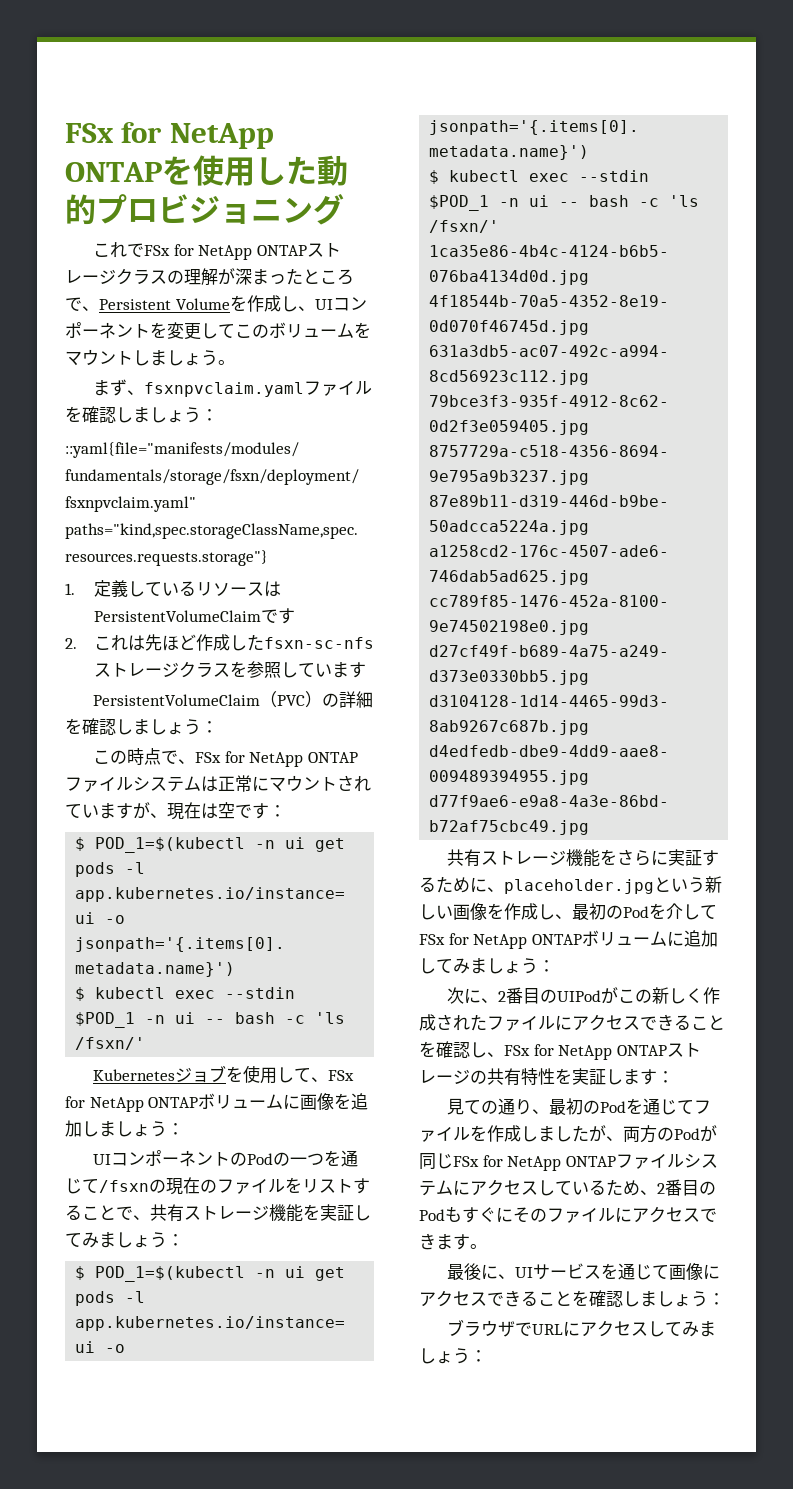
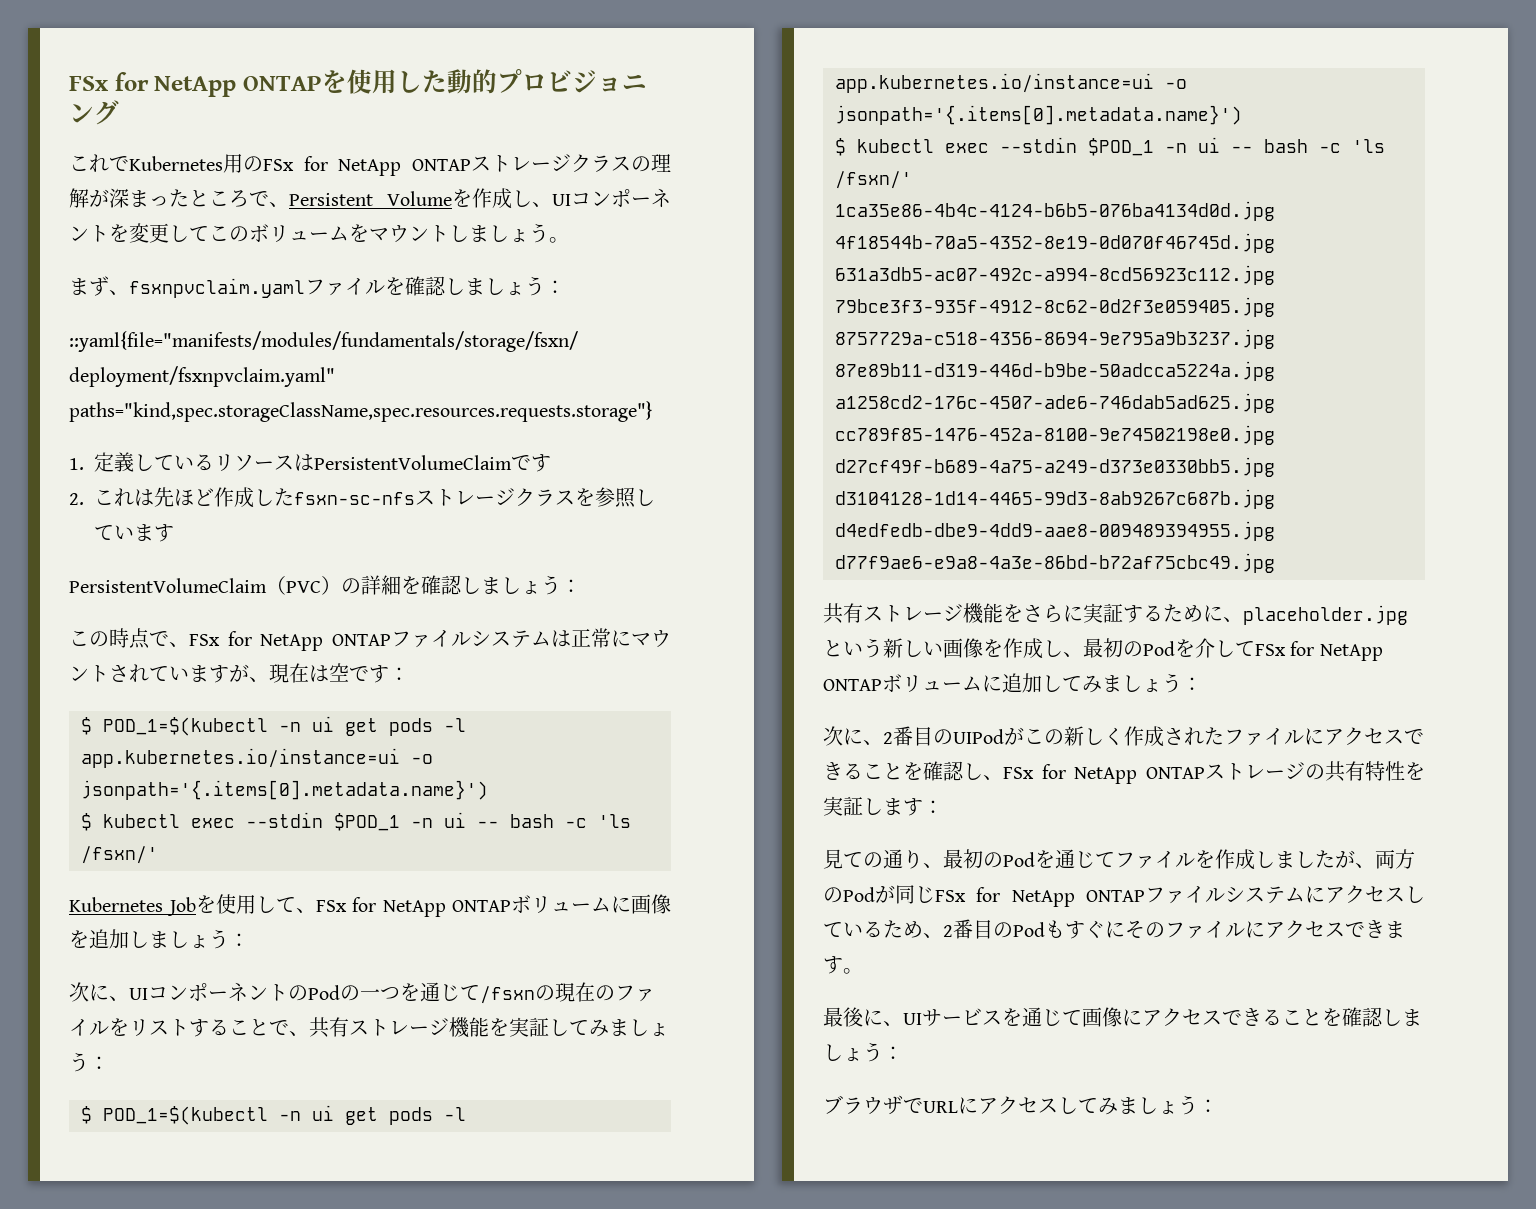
(145, 250) none -> [129,154,263,173] Kubernetes用の
[175,1065,227,1083] ジョブ -> [166,897,196,916] Job
(184, 1129) none -> [69,982,129,1002] 次に、

